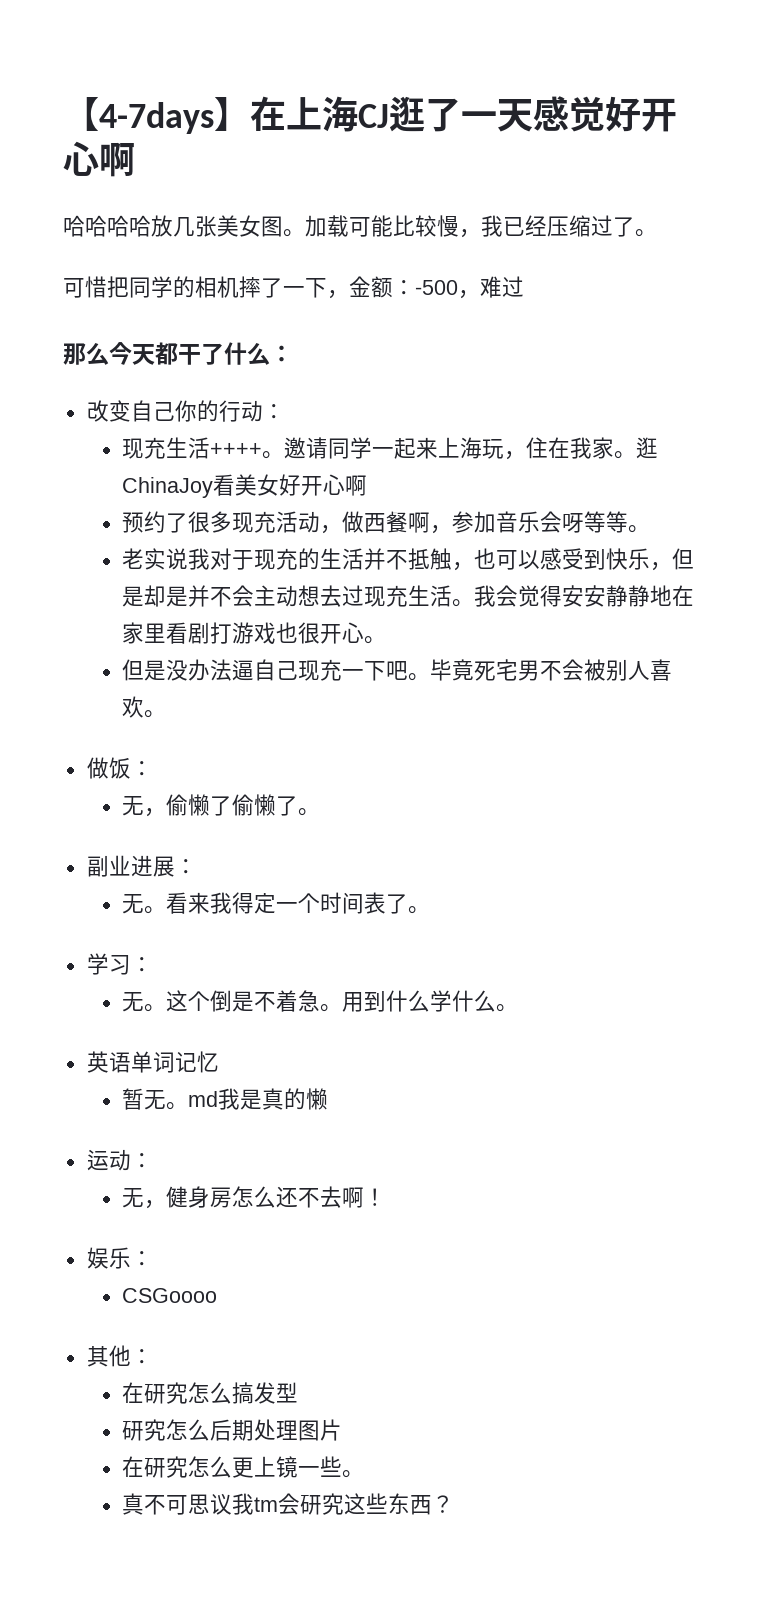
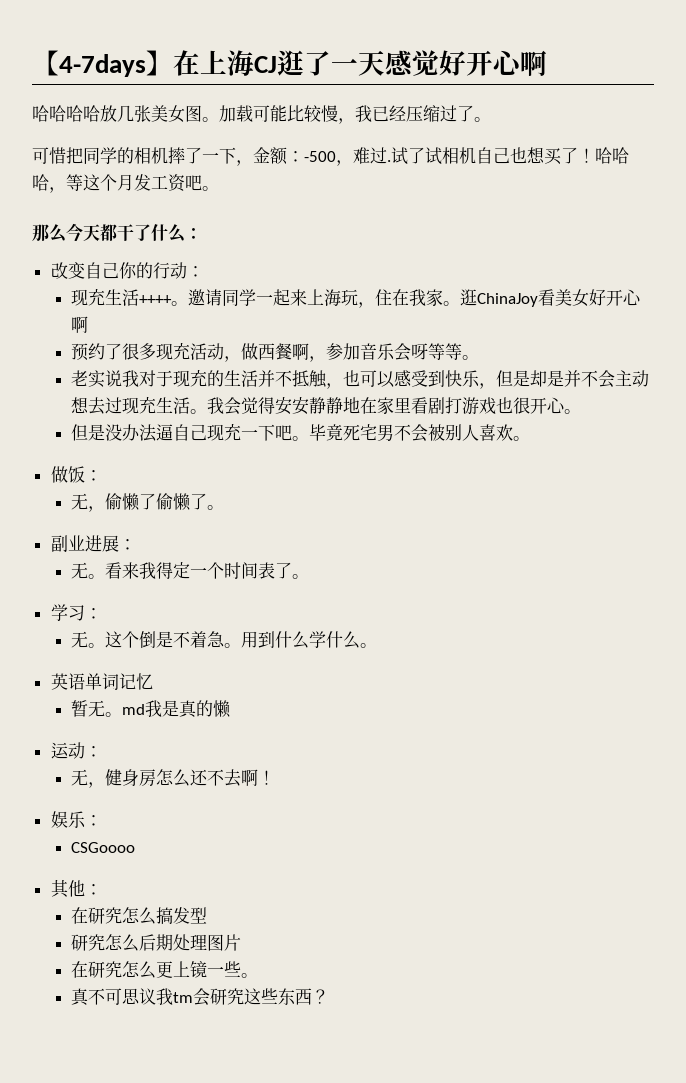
(524, 286) none -> [387,147,629,165] [32,174,219,193] .试了试相机自己也想买了！哈哈哈，等这个月发工资吧。

